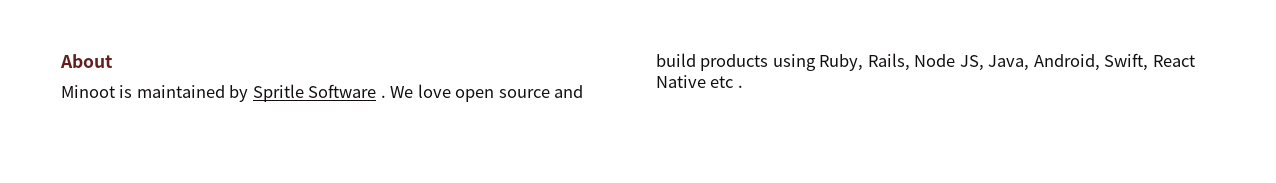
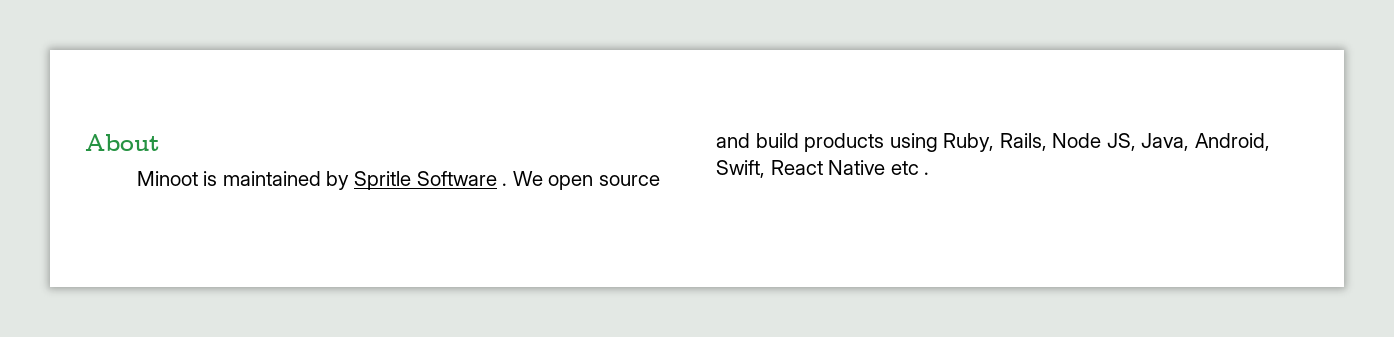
[417,84,451,98] love -> (543, 178) none

